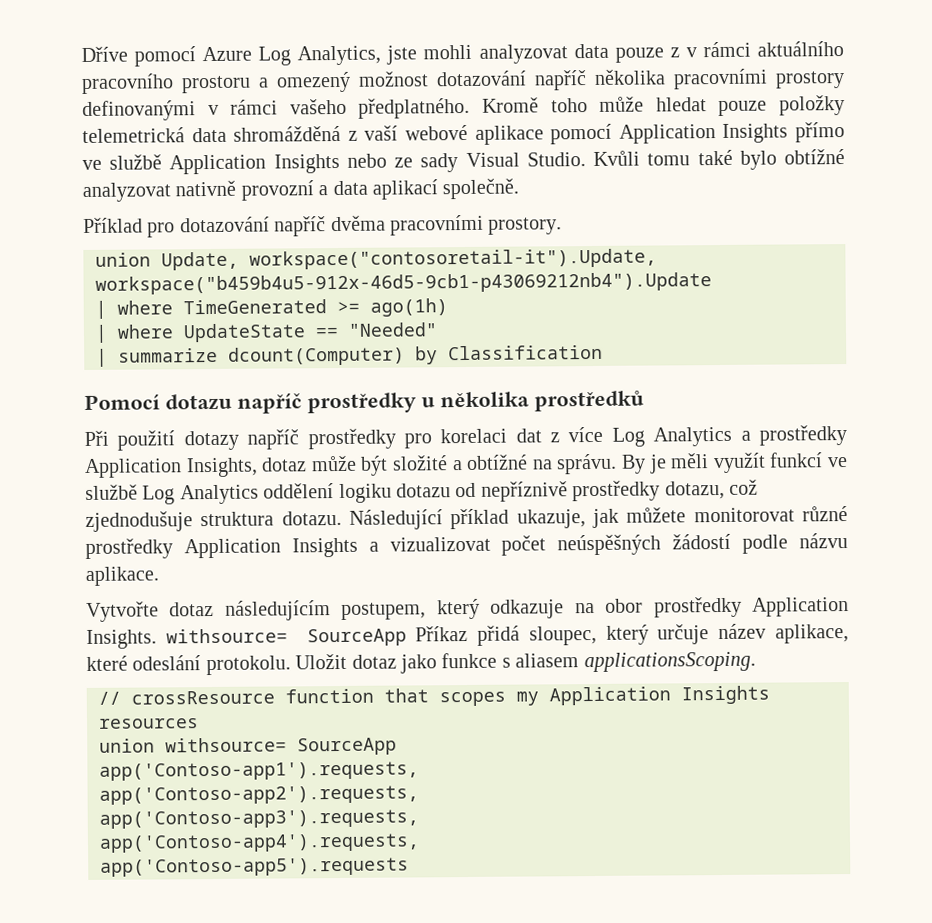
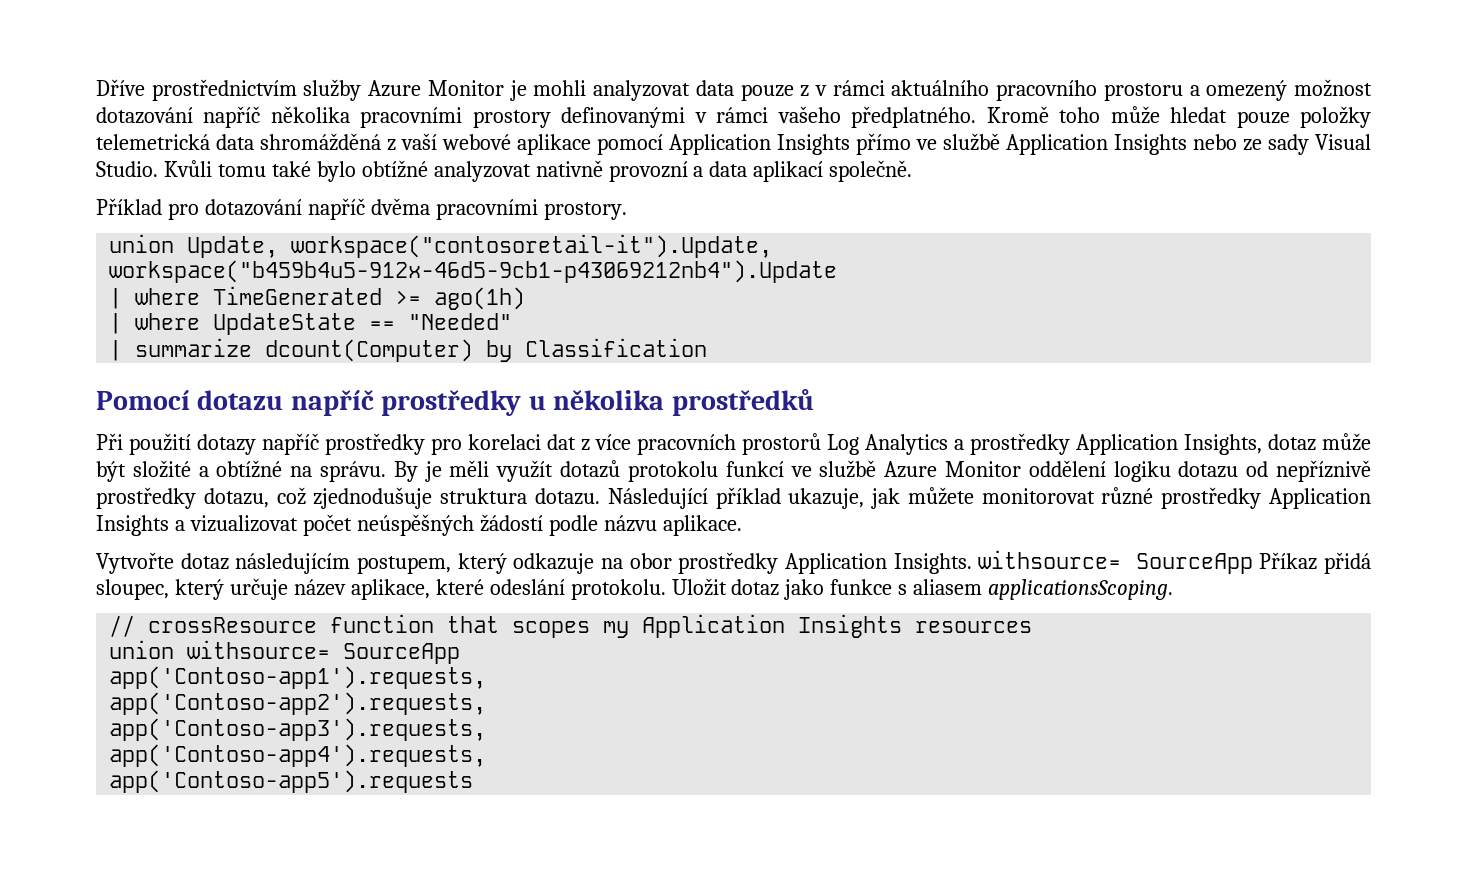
[134,45,418,67] pomocí Azure Log Analytics, jste -> [151,79,527,101] prostřednictvím služby Azure Monitor je
(604, 434) none -> [637,433,821,455] pracovních prostorů
(766, 463) none -> [560,460,718,482] dotazů protokolu
[142,484,259,505] Log Analytics -> [884,461,1021,478] Azure Monitor

